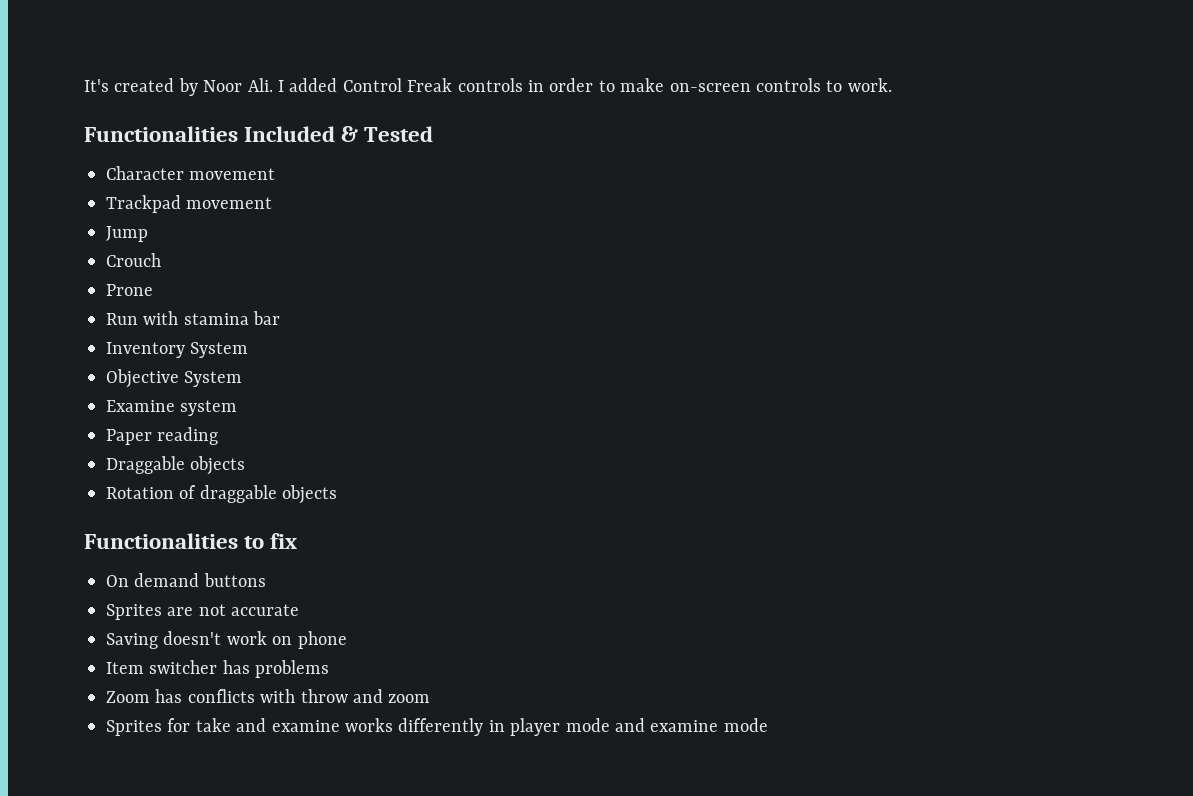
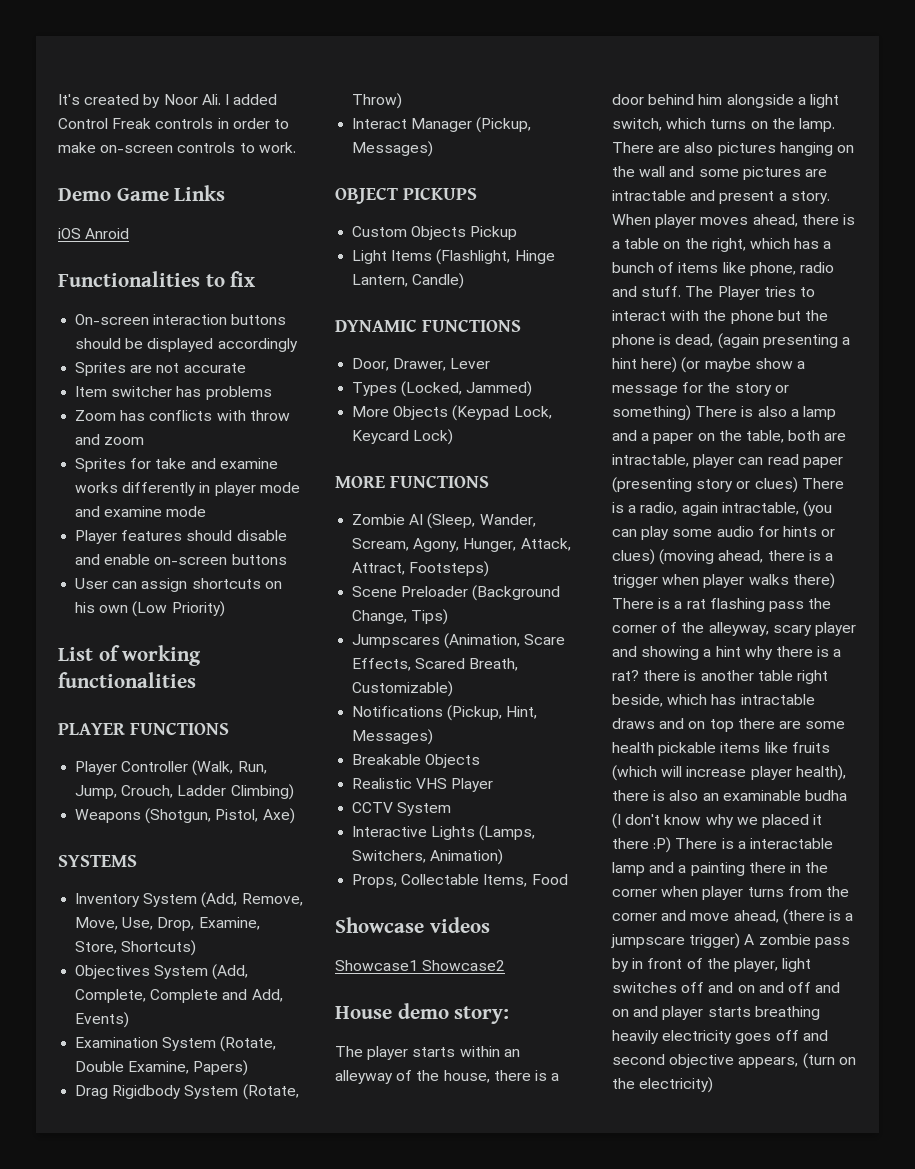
[84,126,434,142] [106,166,276,180] [106,195,273,213] [106,226,148,242] [106,253,161,267] [106,284,153,296] [106,311,281,325] [106,342,249,358] [106,369,243,388] [106,400,238,416] [106,427,219,445] [106,456,246,475] [106,485,338,504] Functionalities Included & Tested // Character movement // Trackpad movement // Jump // Crouch // Prone // Run with stamina bar // Inventory System // Objective System // Examine system // Paper reading // Draggable objects // Rotation of draggable objects -> [58,185,226,201] [58,228,130,239] Demo Game Links // iOS Anroid
[106,573,266,587] On demand buttons -> [75,314,287,325] [75,338,298,352] On-screen interaction buttons should be displayed accordingly
[106,631,347,649] // Saving doesn't work on phone -> (246, 368) none
(768, 725) none -> [75,530,287,544] [75,554,287,565] [75,578,282,592] [75,601,225,617] [58,645,202,666] [58,672,196,688] [58,722,230,735] [75,760,267,776] [75,784,294,800] [75,808,295,824] [58,855,137,867] [75,892,303,908] [75,917,260,931] [75,940,197,956] [75,964,249,980] [75,989,283,1003] [75,1012,130,1028] [75,1036,277,1052] [75,1060,249,1076] [75,1084,299,1100] [352,93,403,109] [352,117,532,133] [352,141,434,157] [335,187,478,204] [352,226,518,240] [352,249,555,265] [352,273,465,289] [335,319,522,332] [352,358,491,371] [352,381,533,397] [352,405,552,421] [352,429,454,445] [335,475,490,488] [352,513,536,529] [352,538,571,552] [352,561,490,577] [352,585,561,601] [352,609,449,625] [352,633,566,649] [352,658,519,671] [352,681,454,697] [352,705,538,721] [352,729,434,745] [352,754,481,768] [352,778,494,792] [352,802,452,816] [352,825,536,841] [352,849,504,865] [352,874,568,888] [335,917,490,933] [335,960,506,971] [335,1003,510,1024] [335,1046,520,1060] [335,1070,560,1084] [612,94,839,108] [612,118,835,132] [612,142,854,156] [612,166,827,180] [612,190,830,204] [612,214,855,228] [612,238,832,252] [612,262,834,276] [612,286,815,300] [612,310,828,324] [612,333,850,349] [612,357,805,373] [612,382,789,396] [612,405,836,421] [612,430,847,444] [612,454,843,468] [612,477,844,493] [612,501,832,517] [612,526,836,540] [612,549,833,565] [612,573,835,589] [612,598,832,612] [612,622,856,636] [612,646,842,660] [612,670,828,684] [612,694,815,707] [612,718,846,732] [612,742,830,756] [612,765,846,781] [612,790,847,801] [612,813,823,829] [612,837,833,853] [612,862,829,876] [612,886,849,900] [612,909,854,925] [611,933,850,949] [612,958,812,972] [612,982,841,993] [612,1006,820,1020] [612,1030,828,1044] [612,1053,856,1069] [612,1077,714,1093] // Player features should disable and enable on-screen buttons // User can assign shortcuts on his own (Low Priority) // List of working functionalities // PLAYER FUNCTIONS // Player Controller (Walk, Run, Jump, Crouch, Ladder Climbing) // Weapons (Shotgun, Pistol, Axe) // SYSTEMS // Inventory System (Add, Remove, Move, Use, Drop, Examine, Store, Shortcuts) // Objectives System (Add, Complete, Complete and Add, Events) // Examination System (Rotate, Double Examine, Papers) // Drag Rigidbody System (Rotate, Throw) // Interact Manager (Pickup, Messages) // OBJECT PICKUPS // Custom Objects Pickup // Light Items (Flashlight, Hinge Lantern, Candle) // DYNAMIC FUNCTIONS // Door, Drawer, Lever // Types (Locked, Jammed) // More Objects (Keypad Lock, Keycard Lock) // MORE FUNCTIONS // Zombie AI (Sleep, Wander, Scream, Agony, Hunger, Attack, Attract, Footsteps) // Scene Preloader (Background Change, Tips) // Jumpscares (Animation, Scare Effects, Scared Breath, Customizable) // Notifications (Pickup, Hint, Messages) // Breakable Objects // Realistic VHS Player // CCTV System // Interactive Lights (Lamps, Switchers, Animation) // Props, Collectable Items, Food // Showcase videos // Showcase1 Showcase2 // House demo story: // The player starts within an alleyway of the house, there is a door behind him alongside a light switch, which turns on the lamp. There are also pictures hanging on the wall and some pictures are intractable and present a story. When player moves ahead, there is a table on the right, which has a bunch of items like phone, radio and stuff. The Player tries to interact with the phone but the phone is dead, (again presenting a hint here) (or maybe show a message for the story or something) There is also a lamp and a paper on the table, both are intractable, player can read paper (presenting story or clues) There is a radio, again intractable, (you can play some audio for hints or clues) (moving ahead, there is a trigger when player walks there) There is a rat flashing pass the corner of the alleyway, scary player and showing a hint why there is a rat? there is another table right beside, which has intractable draws and on top there are some health pickable items like fruits (which will increase player health), there is also an examinable budha (I don't know why we placed it there :P) There is a interactable lamp and a painting there in the corner when player turns from the corner and move ahead, (there is a jumpscare trigger) A zombie pass by in front of the player, light switches off and on and off and on and player starts breathing heavily electricity goes off and second objective appears, (turn on the electricity)

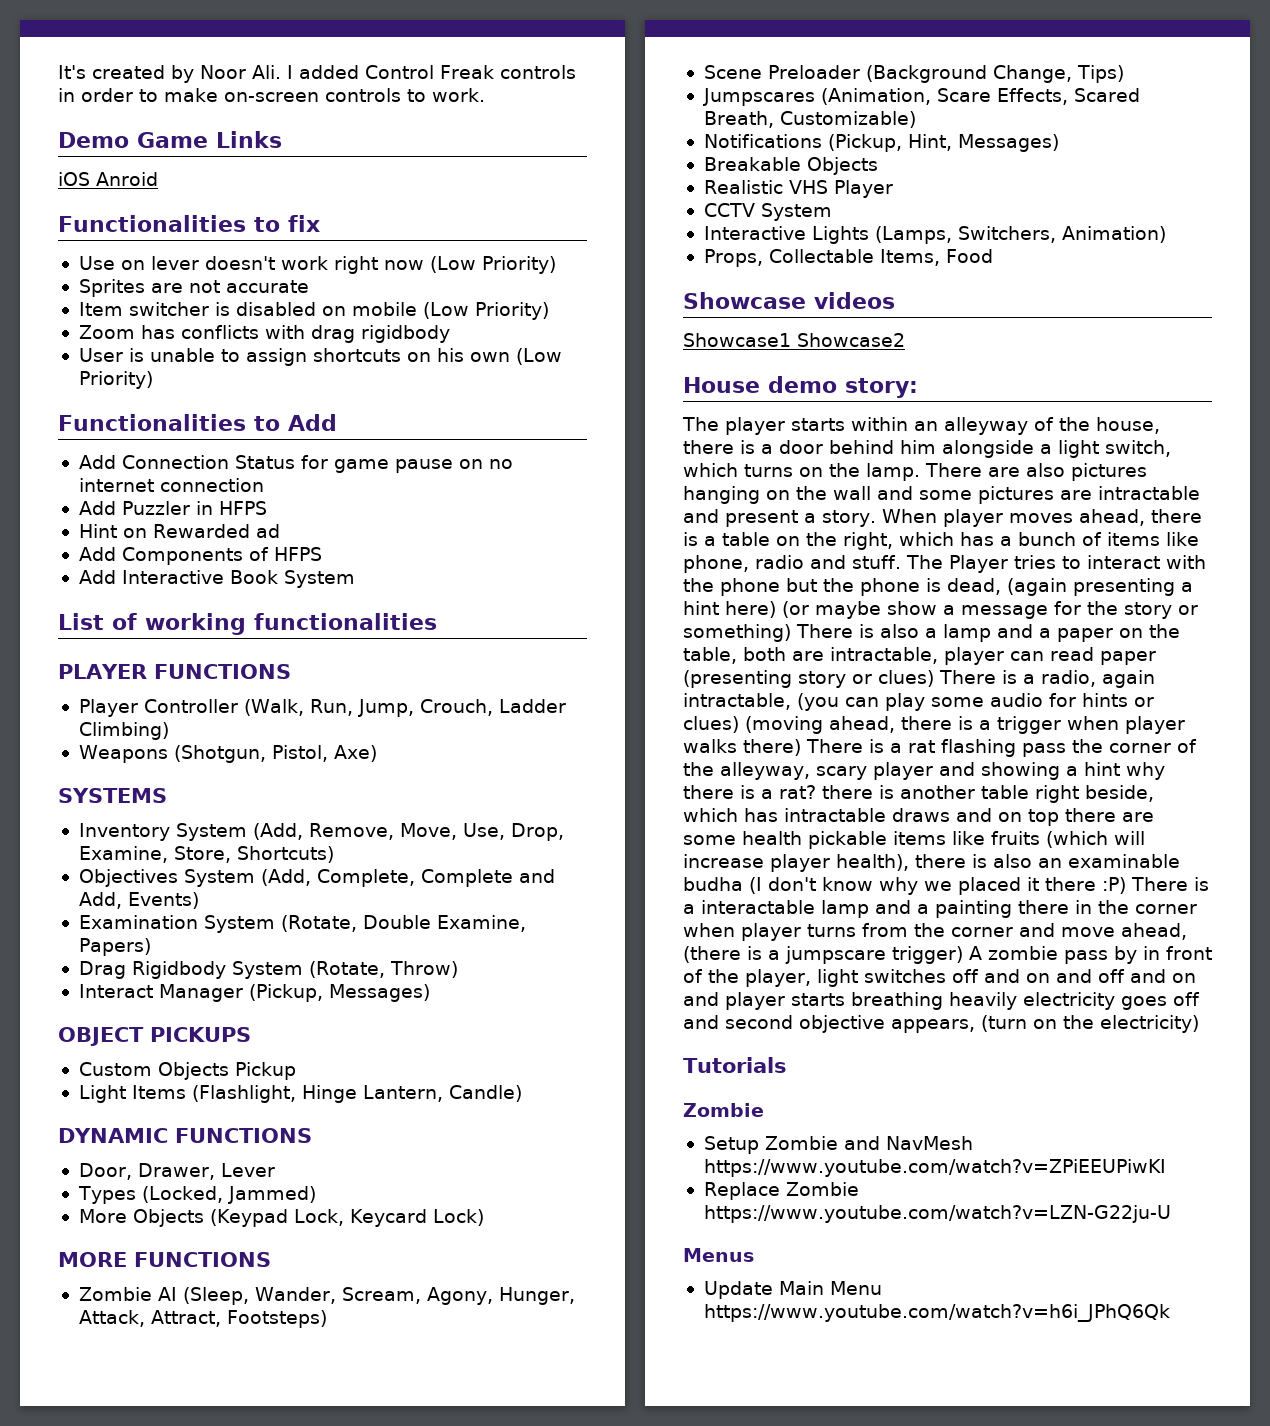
[75,314,287,325] [75,338,298,352] On-screen interaction buttons should be displayed accordingly -> [78,256,556,274] Use on lever doesn't work right now (Low Priority)
[176,386,272,400] [75,410,290,421] [75,434,145,445] [75,458,278,472] [75,482,300,496] [75,506,207,517] [75,530,287,544] [75,554,287,565] [75,578,138,589] has problems // Zoom has conflicts with throw and zoom // Sprites for take and examine works differently in player mode and examine mode // Player features should disable and enable on-screen buttons // User can -> [214,302,549,320] [78,325,450,343] [78,348,240,362] is disabled on mobile (Low Priority) // Zoom has conflicts with drag rigidbody // User is unable to
(225, 609) none -> [58,414,337,431] [78,455,513,473] [78,478,264,492] [78,501,267,515] [78,524,280,538] [78,547,322,565] [78,570,355,588] // Functionalities to Add // Add Connection Status for game pause on no internet connection // Add Puzzler in HFPS // Hint on Rewarded ad // Add Components of HFPS // Add Interactive Book System
(714, 1085) none -> [683,1057,787,1073] [683,1103,764,1117] [703,1136,973,1154] [703,1159,1166,1177] [703,1182,859,1200] [703,1205,1171,1223] [683,1248,754,1262] [703,1281,882,1299] [703,1304,1170,1322] // Tutorials // Zombie // Setup Zombie and NavMesh https://www.youtube.com/watch?v=ZPiEEUPiwKI // Replace Zombie https://www.youtube.com/watch?v=LZN-G22ju-U // Menus // Update Main Menu https://www.youtube.com/watch?v=h6i_JPhQ6Qk

